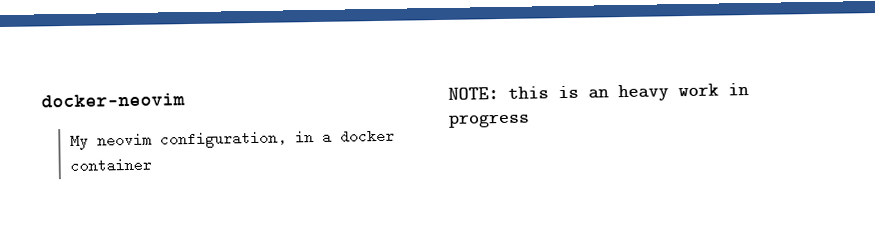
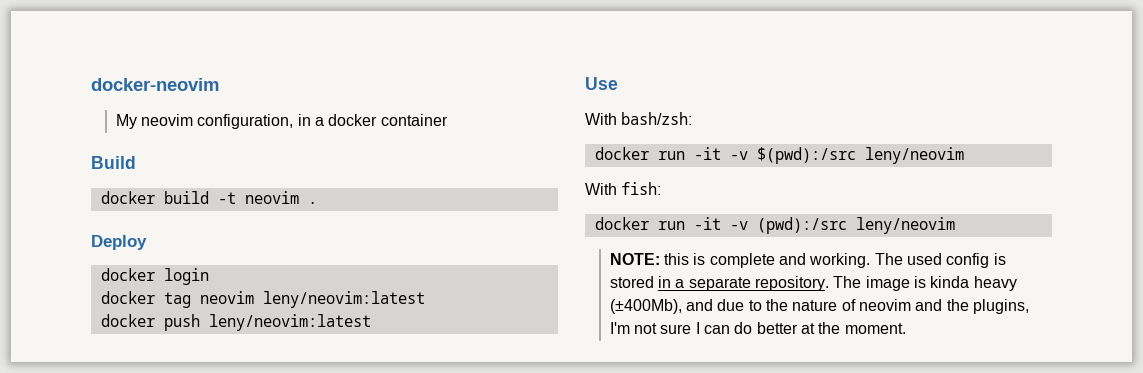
[448,83,749,102] [448,113,530,128] NOTE: this is an heavy work in progress -> [91,156,136,169] [100,191,317,204] [91,235,147,250] [100,268,209,285] [100,291,425,308] [100,314,371,331] [585,77,618,90] [585,112,693,125] [594,147,964,164] [585,182,662,195] [594,217,955,234] [609,253,1006,268] [609,276,1017,291] [609,299,1029,314] [609,322,906,334] Build // docker build -t neovim . // Deploy // docker login // docker tag neovim leny/neovim:latest // docker push leny/neovim:latest // Use // With bash/zsh: // docker run -it -v $(pwd):/src leny/neovim // With fish: // docker run -it -v (pwd):/src leny/neovim // NOTE: this is complete and working. The used config is stored in a separate repository. The image is kinda heavy (±400Mb), and due to the nature of neovim and the plugins, I'm not sure I can do better at the moment.

